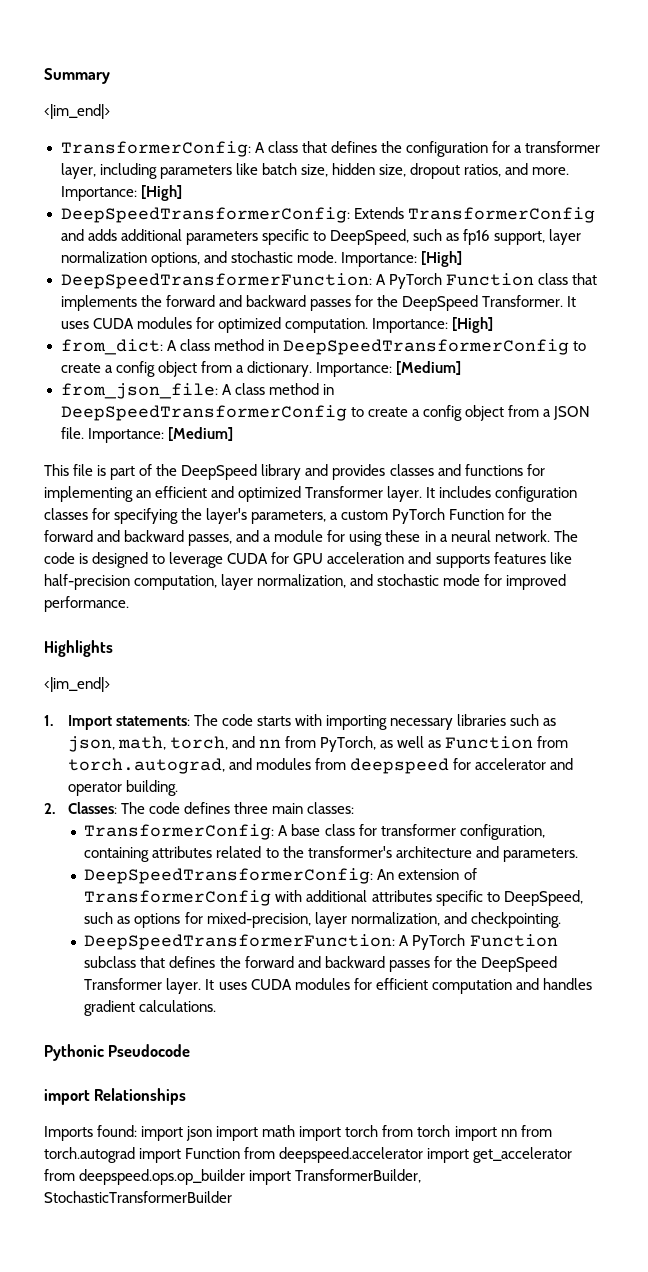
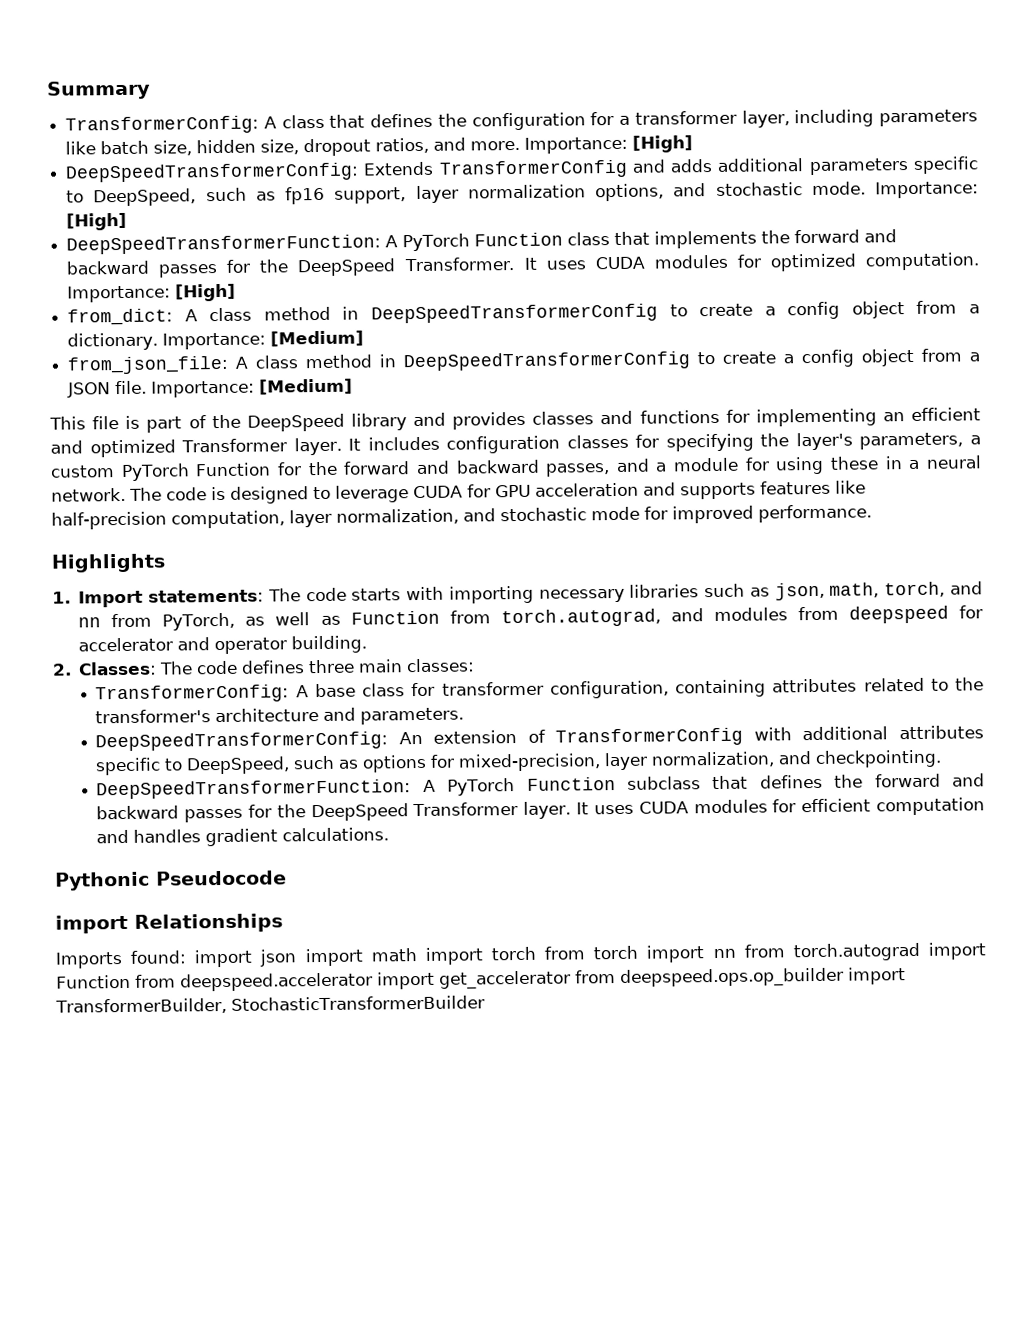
[44,104,110,119] // <|im_end|> -> (151, 90) none
[44,677,110,692] // <|im_end|> -> (166, 563) none

